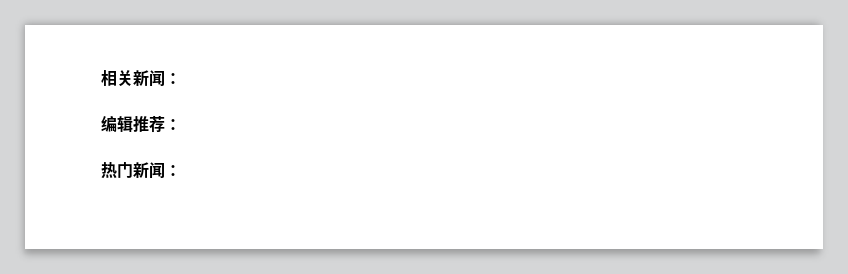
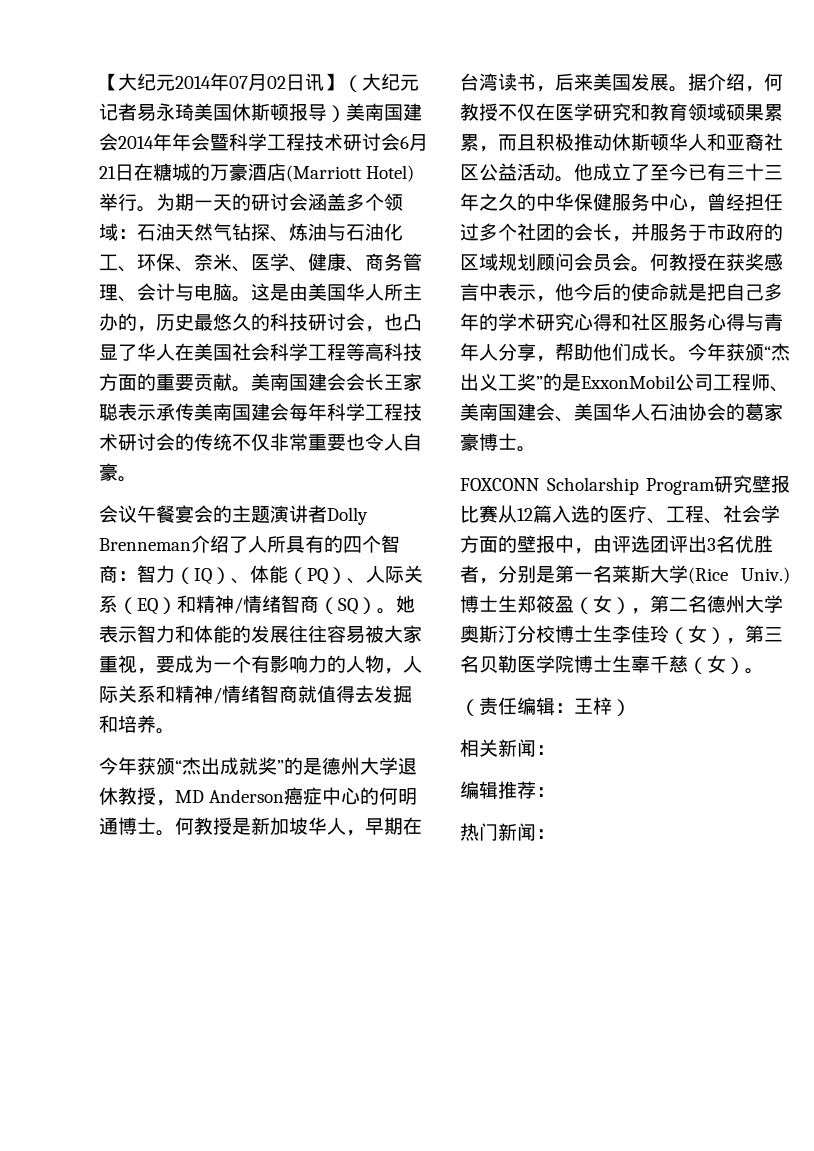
(101, 78) none -> [99,73,419,92] [99,103,422,122] [99,133,428,151] [99,163,415,182] [99,193,403,212] [99,223,403,242] [99,253,422,272] [99,283,422,302] [99,313,422,332] [99,343,422,361] [99,373,422,392] [99,403,422,421] [99,433,422,451] [99,463,137,482] [99,505,368,525] [99,535,400,553] [99,565,423,585] [99,595,415,615] [99,625,422,643] [99,655,422,674] [99,685,412,704] [99,715,175,734] [99,757,417,775] [99,787,418,806] [99,817,422,836] [460,73,783,92] [460,103,783,121] [460,133,783,152] [460,163,783,182] [460,193,783,212] [460,223,783,242] [460,253,783,272] [460,283,783,302] [460,313,783,331] [460,343,790,362] [460,373,789,392] [460,403,783,422] [460,433,536,452] [460,475,790,495] [460,505,780,524] [460,535,773,554] [460,565,790,584] [460,595,783,614] [460,625,783,644] [460,655,764,674] [460,697,631,716] 【大纪元2014年07月02日讯】（大纪元记者易永琦美国休斯顿报导）美南国建会2014年年会暨科学工程技术研讨会6月21日在糖城的万豪酒店(Marriott Hotel)举行。为期一天的研讨会涵盖多个领域：石油天然气钻探、炼油与石油化工、环保、奈米、医学、健康、商务管理、会计与电脑。这是由美国华人所主办的，历史最悠久的科技研讨会，也凸显了华人在美国社会科学工程等高科技方面的重要贡献。美南国建会会长王家聪表示承传美南国建会每年科学工程技术研讨会的传统不仅非常重要也令人自豪。 // 会议午餐宴会的主题演讲者Dolly Brenneman介绍了人所具有的四个智商：智力（IQ）、体能（PQ）、人际关系（EQ）和精神/情绪智商（SQ）。她表示智力和体能的发展往往容易被大家重视，要成为一个有影响力的人物，人际关系和精神/情绪智商就值得去发掘和培养。 // 今年获颁“杰出成就奖”的是德州大学退休教授，MD Anderson癌症中心的何明通博士。何教授是新加坡华人，早期在台湾读书，后来美国发展。据介绍，何教授不仅在医学研究和教育领域硕果累累，而且积极推动休斯顿华人和亚裔社区公益活动。他成立了至今已有三十三年之久的中华保健服务中心，曾经担任过多个社团的会长，并服务于市政府的区域规划顾问会员会。何教授在获奖感言中表示，他今后的使命就是把自己多年的学术研究心得和社区服务心得与青年人分享，帮助他们成长。今年获颁“杰出义工奖”的是ExxonMobil公司工程师、美南国建会、美国华人石油协会的葛家豪博士。 // FOXCONN Scholarship Program研究壁报比赛从12篇入选的医疗、工程、社会学方面的壁报中，由评选团评出3名优胜者，分别是第一名莱斯大学(Rice Univ.)博士生郑筱盈（女），第二名德州大学奥斯汀分校博士生李佳玲（女），第三名贝勒医学院博士生辜千慈（女）。 // （责任编辑：王梓） //

